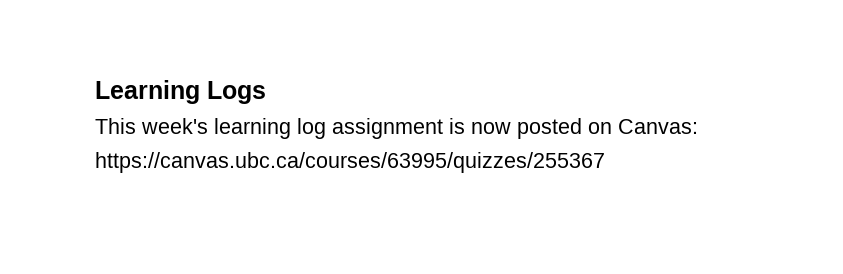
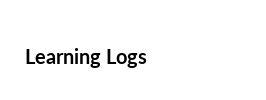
[95,118,698,139] [95,152,605,173] // This week's learning log assignment is now posted on Canvas: // https://canvas.ubc.ca/courses/63995/quizzes/255367 -> (148, 58) none

